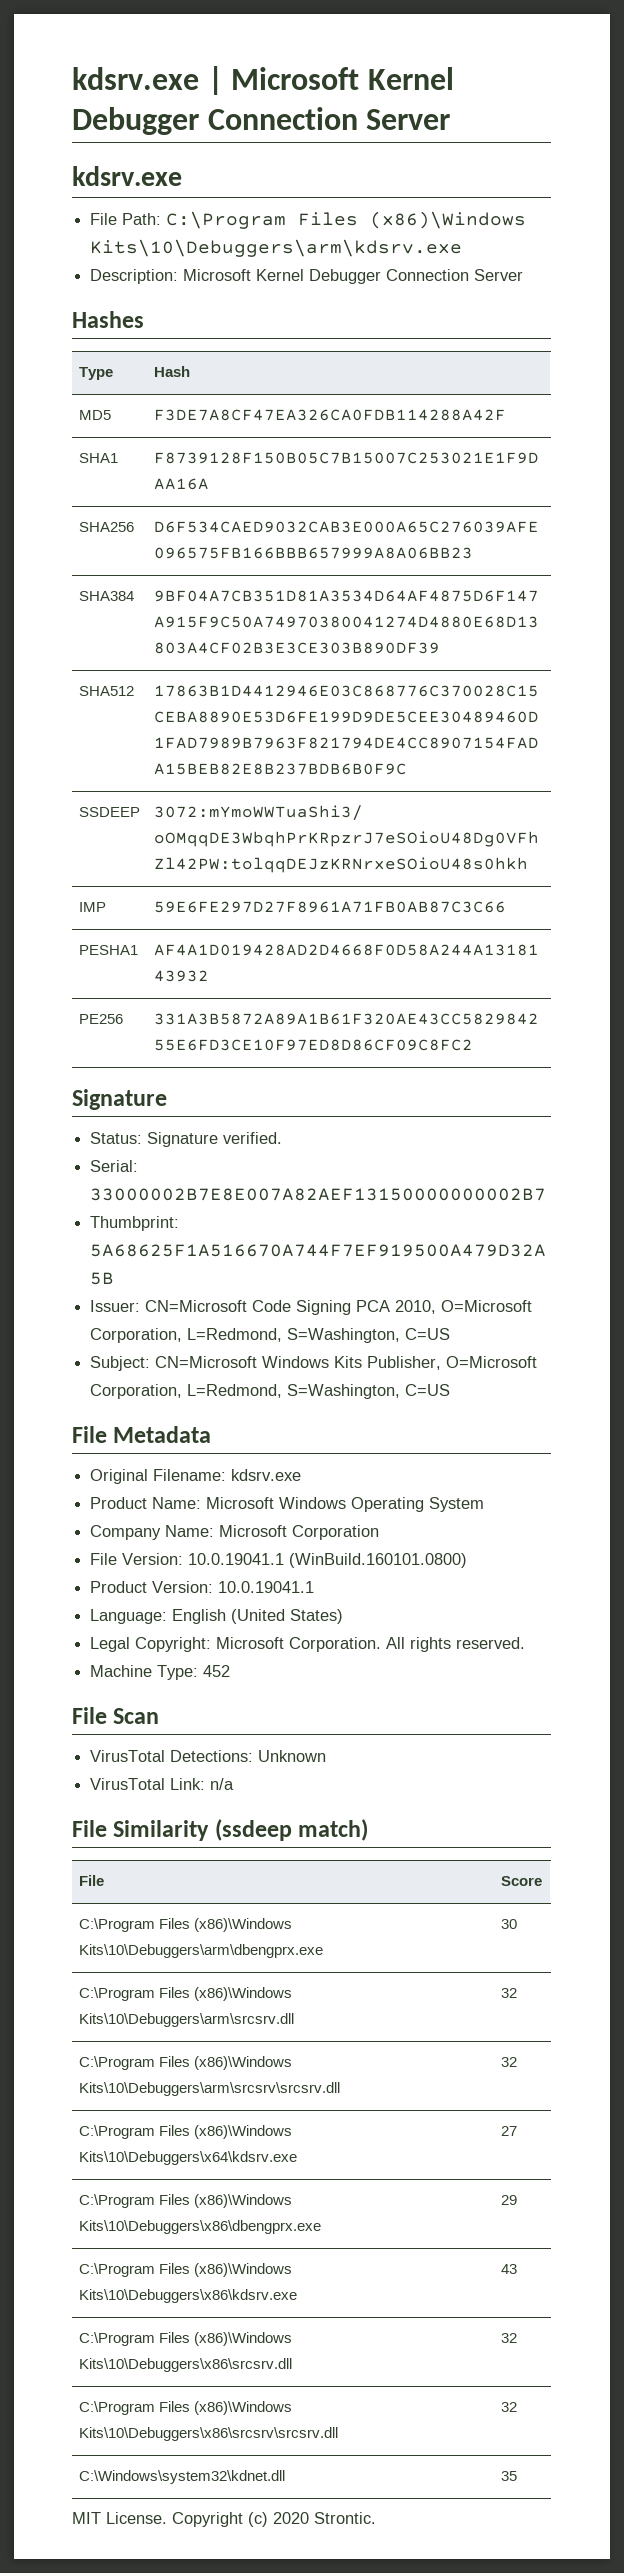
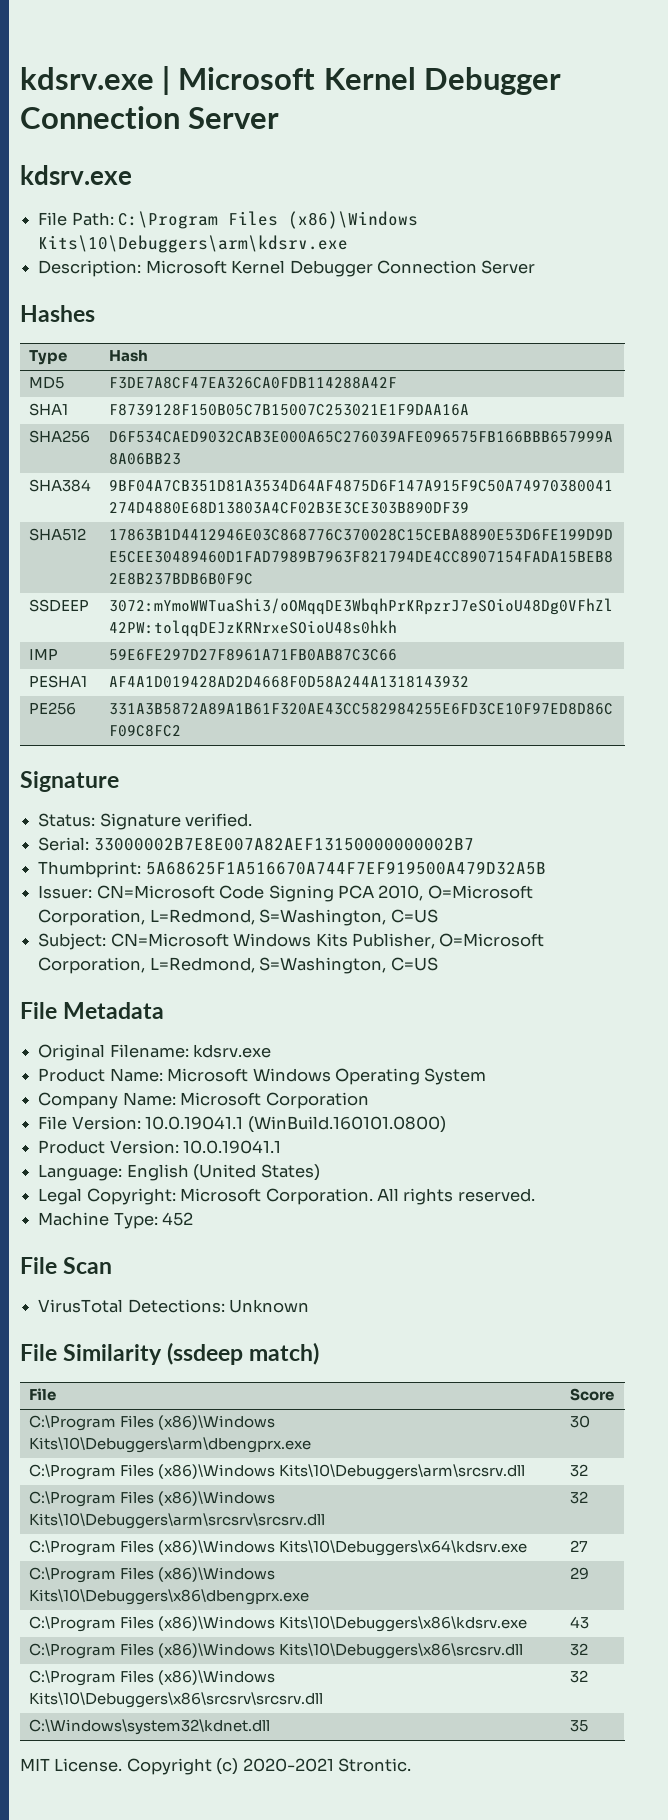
[90,1778,235,1790] // VirusTotal Link: n/a -> (310, 1306) none
[273,2512,309,2524] 2020 -> [242,1758,334,1772] 2020-2021

